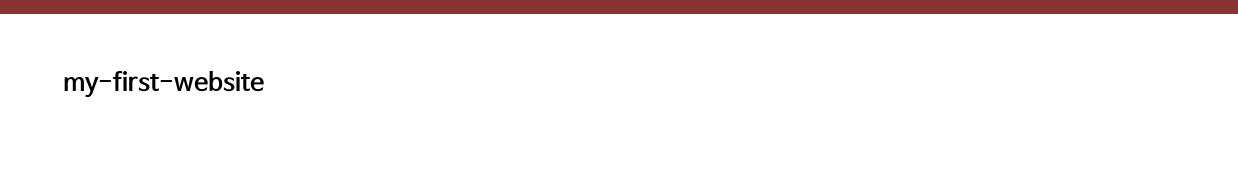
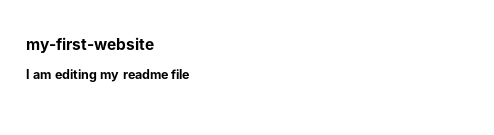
(264, 84) none -> [26,69,189,82] // I am editing my readme file

